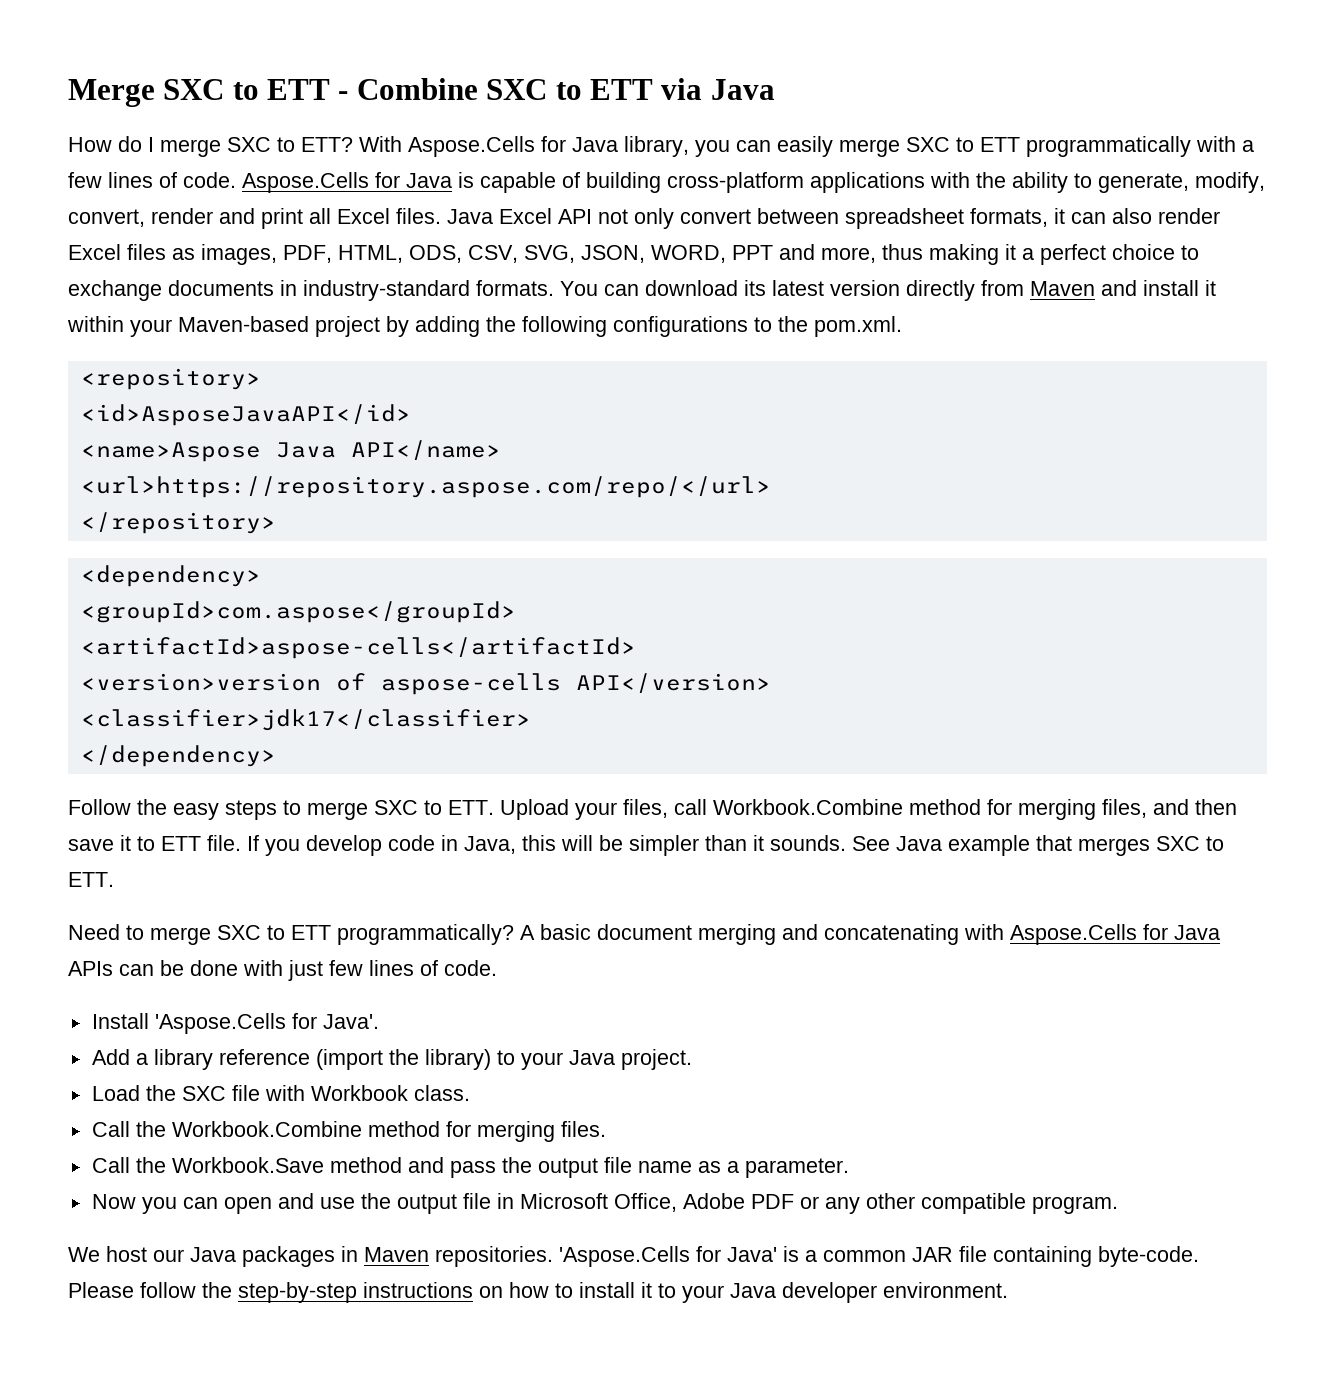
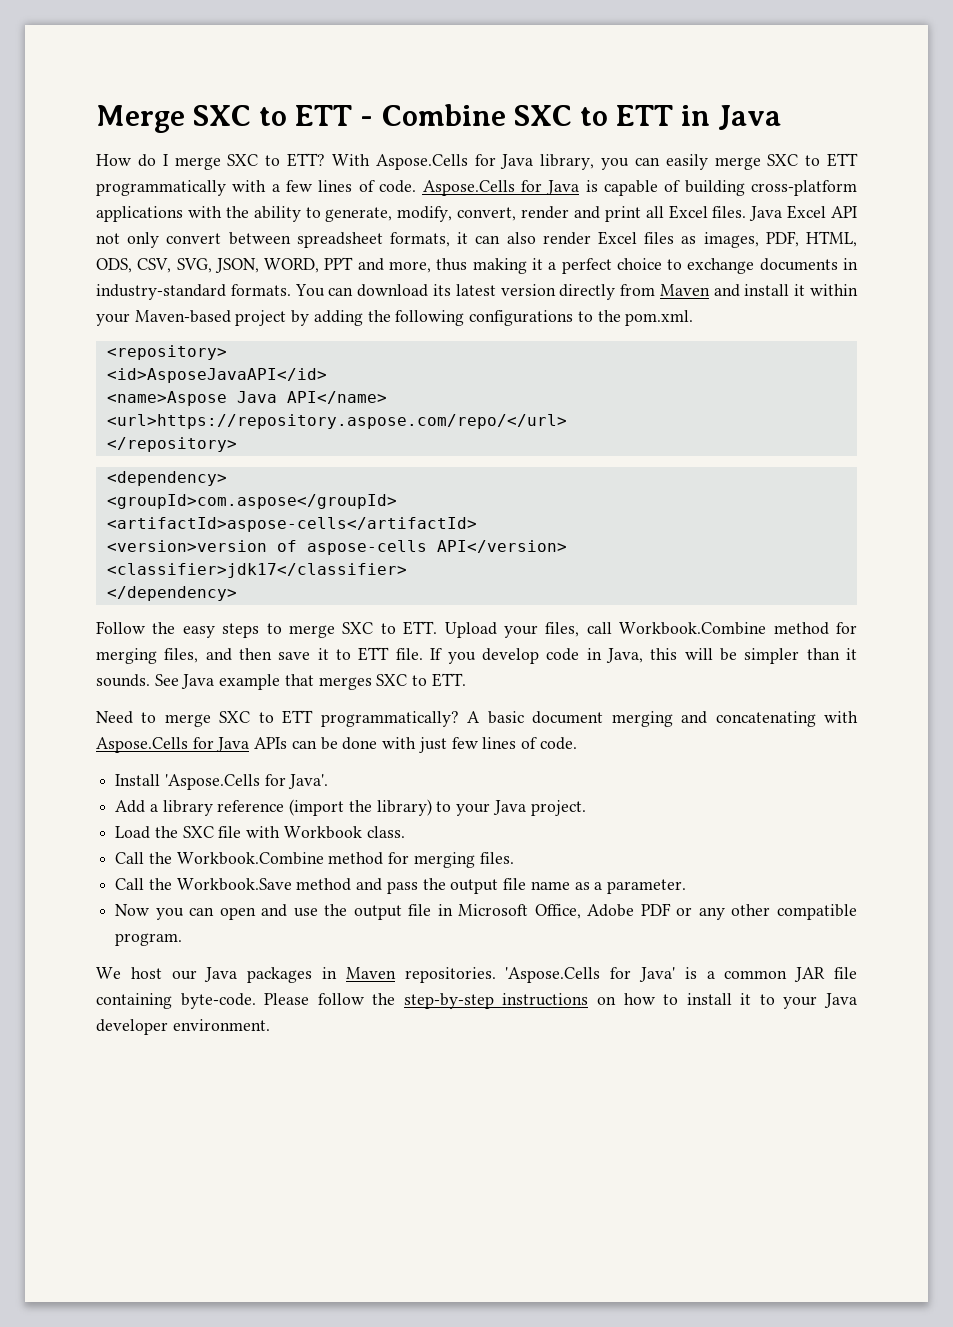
[661,78,703,100] via -> [680,105,710,126] in

